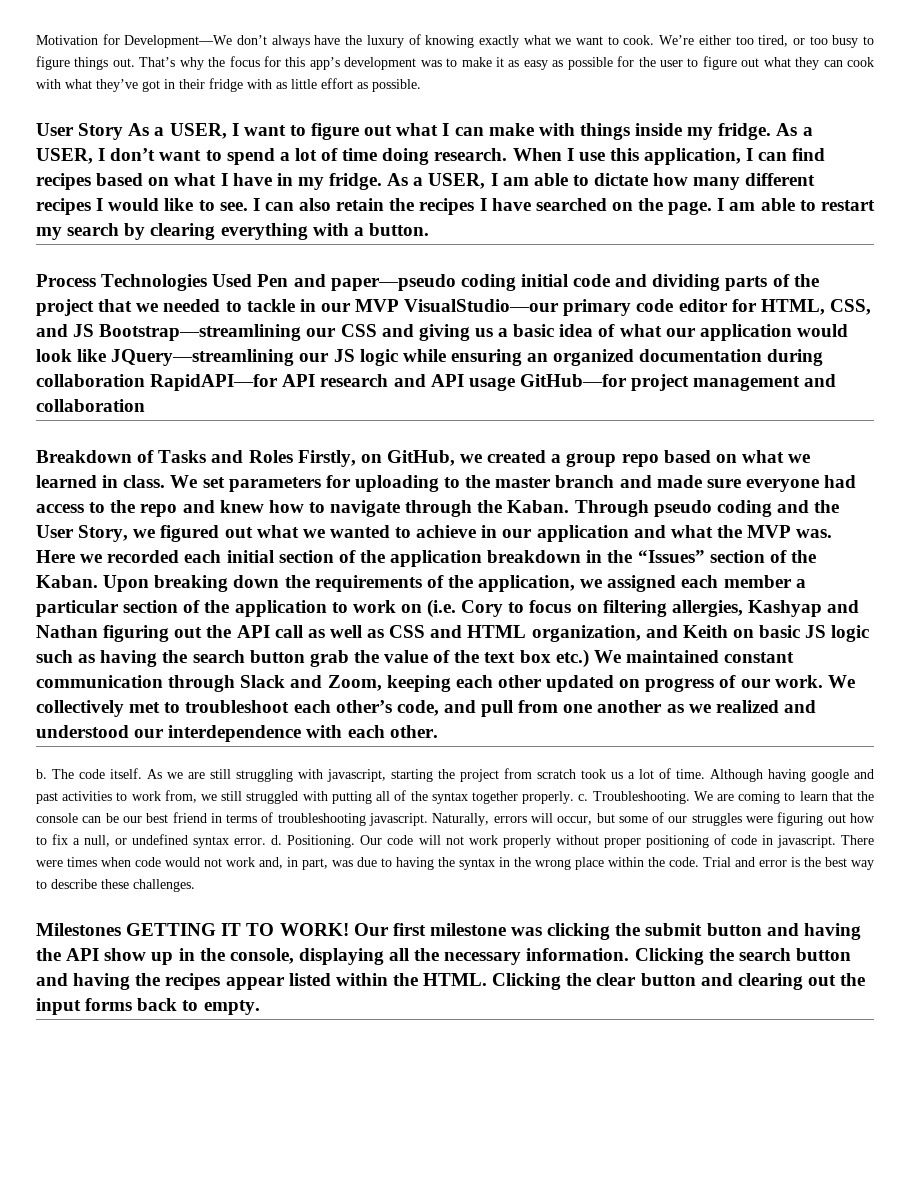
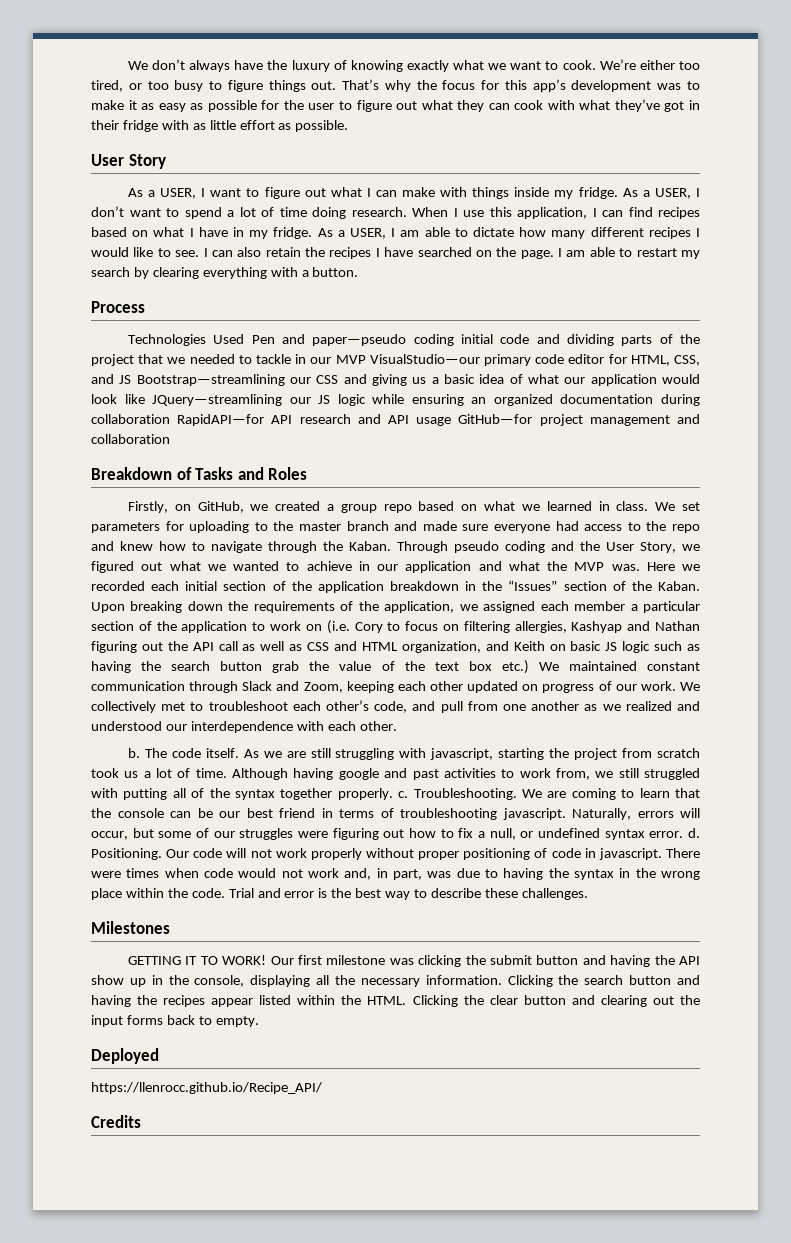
[36,34,233,48] Motivation for Development—We -> [127,61,148,70] We
(124, 131) none -> (166, 161) //
(96, 280) none -> (145, 307) //
(293, 456) none -> (308, 473) //
(121, 929) none -> (170, 927) //
(260, 1007) none -> [91,1048,159,1064] [91,1082,322,1094] [91,1115,141,1128] // Deployed // https://llenrocc.github.io/Recipe_API/ // Credits

